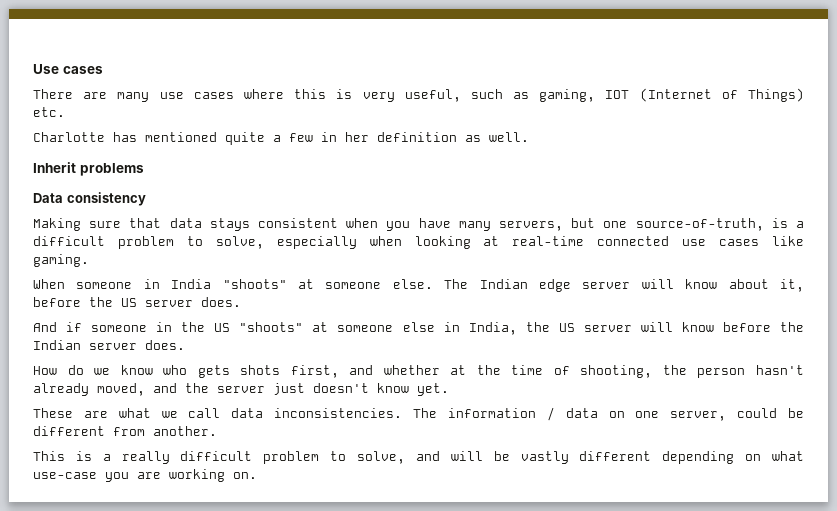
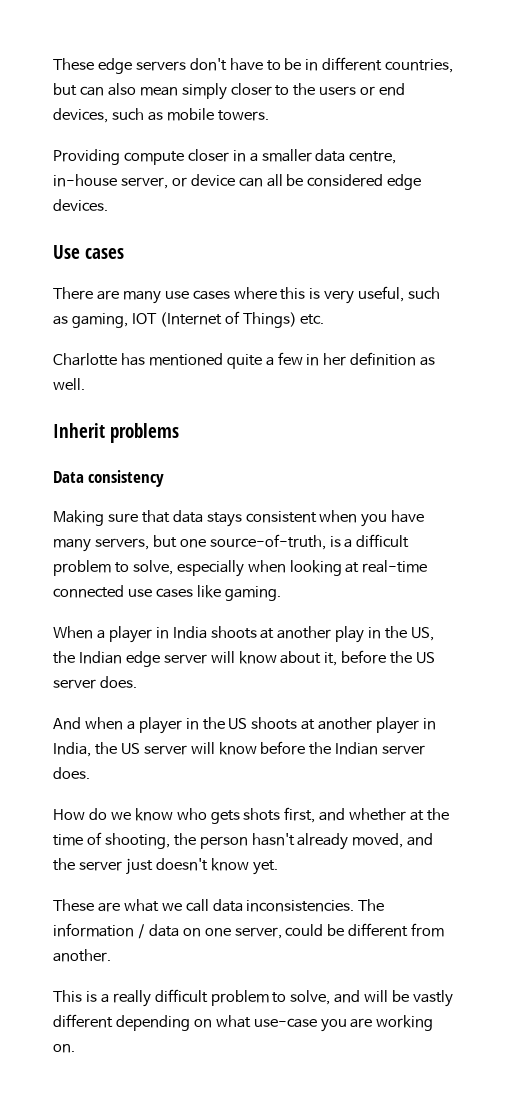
(33, 69) none -> [53,57,454,74] [53,83,406,100] [53,108,269,123] [53,149,397,165] [53,174,422,190] [53,199,108,211] These edge servers don't have to be in different countries, but can also mean simply closer to the users or end devices, such as mobile towers. // Providing compute closer in a smaller data centre, in-house server, or device can all be considered edge devices. //
[76,279,469,289] someone in India "shoots" at someone else. The -> [96,626,435,643] [53,651,75,664] a player in India shoots at another play in the US, the
[66,322,435,332] if someone in the US "shoots" at someone else -> [84,717,420,734] when a player in the US shoots at another player

